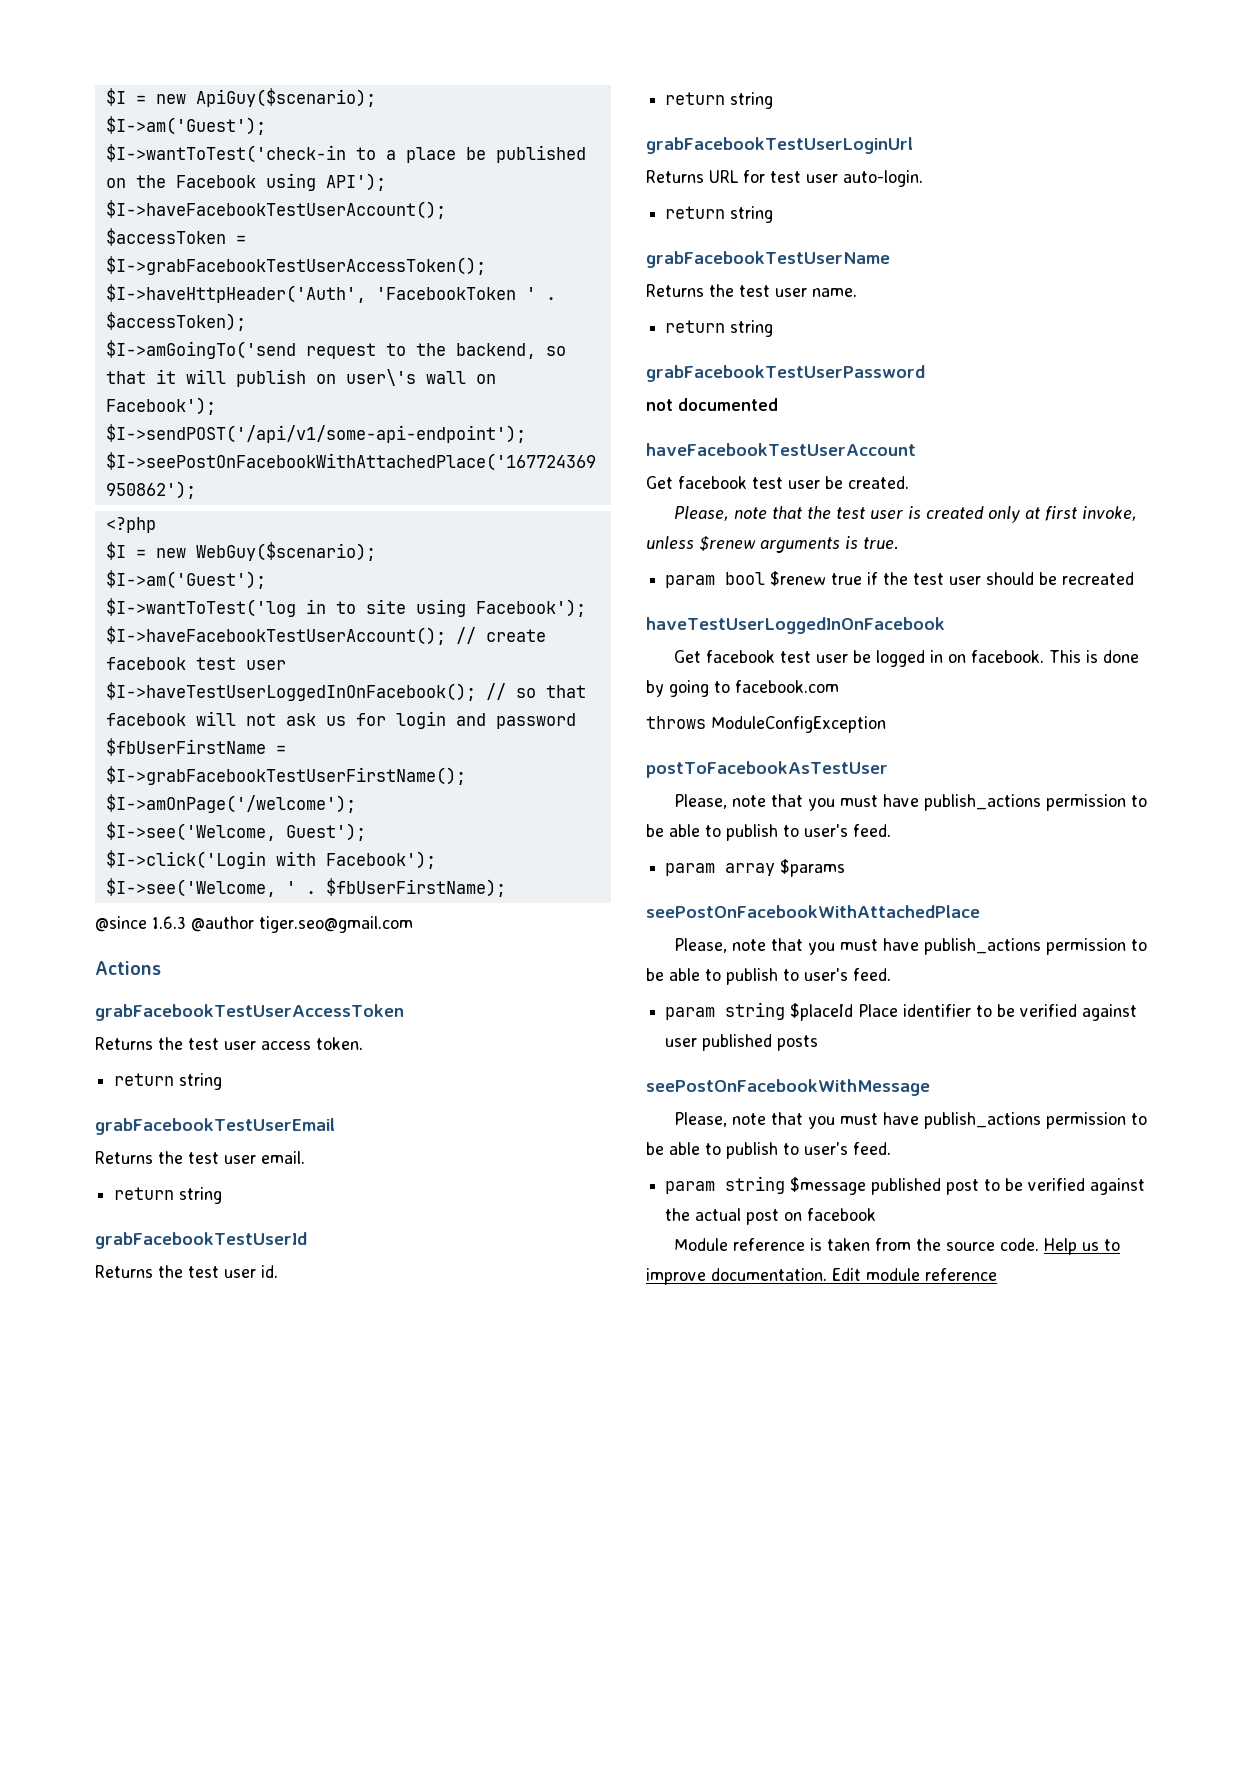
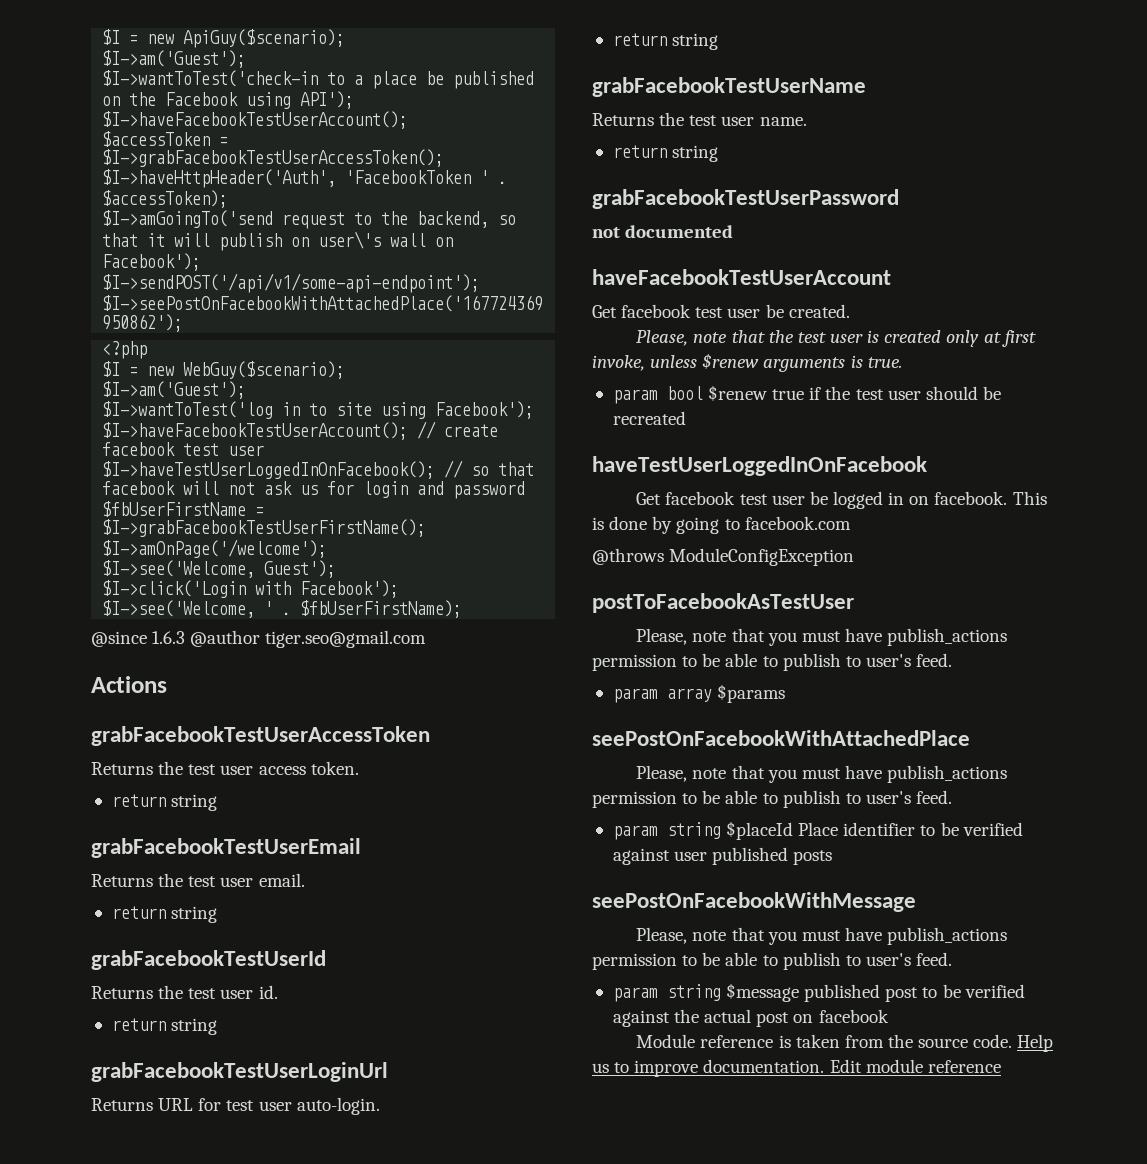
[646,716,706,729] throws -> [592,548,664,565] @throws

